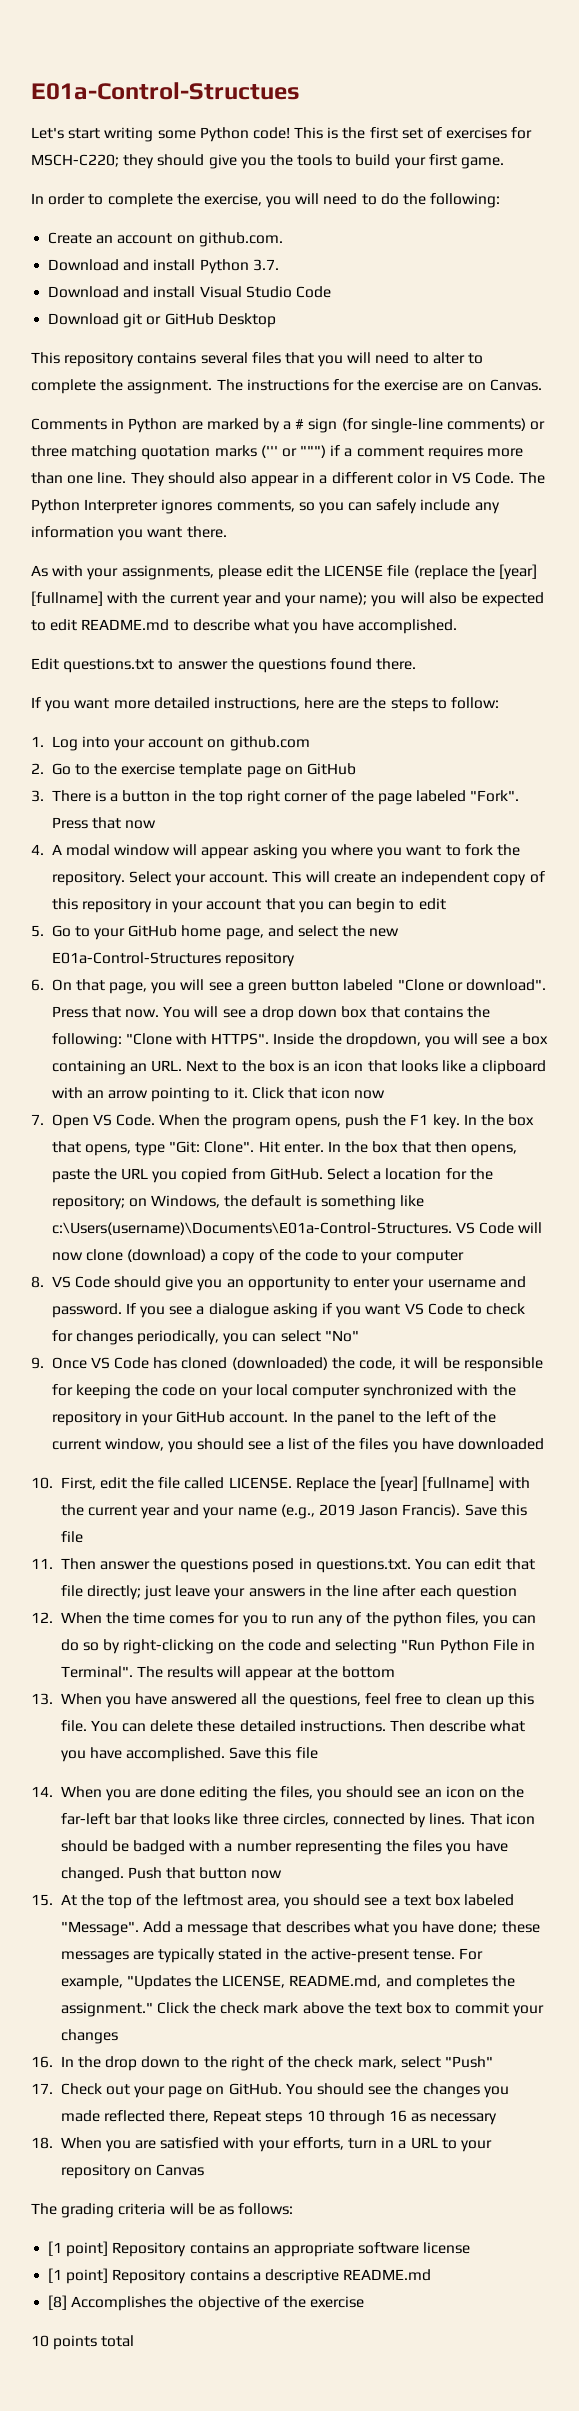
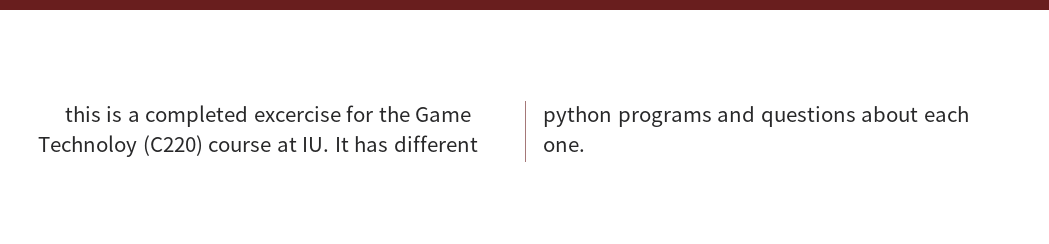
[31,82,300,100] [31,127,533,142] [31,154,505,169] [31,193,501,208] [48,232,283,247] [48,259,279,274] [48,286,331,298] [48,313,276,328] [31,352,484,367] [31,379,542,394] [31,418,546,433] [31,445,524,460] [31,472,545,487] [31,499,500,514] [31,526,227,541] [31,564,538,580] [31,591,545,607] [31,619,458,634] [31,658,417,673] [31,697,500,712] [31,736,310,751] [31,763,357,778] [31,790,520,805] [51,817,157,829] [31,844,520,859] [51,871,545,886] [51,898,446,913] [31,925,400,940] [51,952,295,967] [31,979,546,994] [51,1006,490,1021] [51,1033,548,1048] [51,1060,547,1075] [51,1087,386,1102] [31,1114,535,1129] [51,1141,517,1156] [51,1168,493,1183] [51,1195,425,1210] [51,1222,543,1235] [51,1249,464,1264] [31,1276,526,1291] [51,1303,526,1318] [51,1330,359,1345] [31,1357,543,1372] [51,1384,516,1399] [51,1411,496,1426] [51,1438,544,1453] [31,1476,530,1492] [60,1504,527,1519] [60,1531,83,1543] [31,1558,535,1573] [60,1585,517,1600] [31,1612,537,1627] [60,1639,535,1654] [60,1666,396,1681] [31,1693,534,1708] [60,1720,526,1732] [60,1747,318,1762] [31,1786,525,1801] [60,1813,535,1828] [60,1840,508,1855] [60,1867,283,1882] [31,1894,515,1909] [60,1921,540,1936] [60,1948,484,1963] [60,1975,516,1990] [60,2002,544,2017] [60,2029,118,2044] [31,2056,493,2071] [31,2083,509,2098] [60,2110,498,2125] [31,2137,492,2152] [60,2164,205,2179] [31,2203,294,2218] [48,2241,471,2257] [48,2268,432,2284] [48,2295,365,2311] [31,2335,135,2350] E01a-Control-Structues // Let's start writing some Python code! This is the first set of exercises for MSCH-C220; they should give you the tools to build your first game. // In order to complete the exercise, you will need to do the following: // Create an account on github.com. // Download and install Python 3.7. // Download and install Visual Studio Code // Download git or GitHub Desktop // This repository contains several files that you will need to alter to complete the assignment. The instructions for the exercise are on Canvas. // Comments in Python are marked by a # sign (for single-line comments) or three matching quotation marks (''' or """) if a comment requires more than one line. They should also appear in a different color in VS Code. The Python Interpreter ignores comments, so you can safely include any information you want there. // As with your assignments, please edit the LICENSE file (replace the [year] [fullname] with the current year and your name); you will also be expected to edit README.md to describe what you have accomplished. // Edit questions.txt to answer the questions found there. // If you want more detailed instructions, here are the steps to follow: // 1. Log into your account on github.com // 2. Go to the exercise template page on GitHub // 3. There is a button in the top right corner of the page labeled "Fork". Press that now // 4. A modal window will appear asking you where you want to fork the repository. Select your account. This will create an independent copy of this repository in your account that you can begin to edit // 5. Go to your GitHub home page, and select the new E01a-Control-Structures repository // 6. On that page, you will see a green button labeled "Clone or download". Press that now. You will see a drop down box that contains the following: "Clone with HTTPS". Inside the dropdown, you will see a box containing an URL. Next to the box is an icon that looks like a clipboard with an arrow pointing to it. Click that icon now // 7. Open VS Code. When the program opens, push the F1 key. In the box that opens, type "Git: Clone". Hit enter. In the box that then opens, paste the URL you copied from GitHub. Select a location for the repository; on Windows, the default is something like c:\Users(username)\Documents\E01a-Control-Structures. VS Code will now clone (download) a copy of the code to your computer // 8. VS Code should give you an opportunity to enter your username and password. If you see a dialogue asking if you want VS Code to check for changes periodically, you can select "No" // 9. Once VS Code has cloned (downloaded) the code, it will be responsible for keeping the code on your local computer synchronized with the repository in your GitHub account. In the panel to the left of the current window, you should see a list of the files you have downloaded // 10. First, edit the file called LICENSE. Replace the [year] [fullname] with the current year and your name (e.g., 2019 Jason Francis). Save this file // 11. Then answer the questions posed in questions.txt. You can edit that file directly; just leave your answers in the line after each question // 12. When the time comes for you to run any of the python files, you can do so by right-clicking on the code and selecting "Run Python File in Terminal". The results will appear at the bottom // 13. When you have answered all the questions, feel free to clean up this file. You can delete these detailed instructions. Then describe what you have accomplished. Save this file // 14. When you are done editing the files, you should see an icon on the far-left bar that looks like three circles, connected by lines. That icon should be badged with a number representing the files you have changed. Push that button now // 15. At the top of the leftmost area, you should see a text box labeled "Message". Add a message that describes what you have done; these messages are typically stated in the active-present tense. For example, "Updates the LICENSE, README.md, and completes the assignment." Click the check mark above the text box to commit your changes // 16. In the drop down to the right of the check mark, select "Push" // 17. Check out your page on GitHub. You should see the changes you made reflected there, Repeat steps 10 through 16 as necessary // 18. When you are satisfied with your efforts, turn in a URL to your repository on Canvas // The grading criteria will be as follows: // [1 point] Repository contains an appropriate software license // [1 point] Repository contains a descriptive README.md // [8] Accomplishes the objective of the exercise // 10 points total -> [64,105,472,127] [38,135,478,157] [543,106,969,127] [543,141,585,152] this is a completed excercise for the Game Technoloy (C220) course at IU. It has different python programs and questions about each one.

